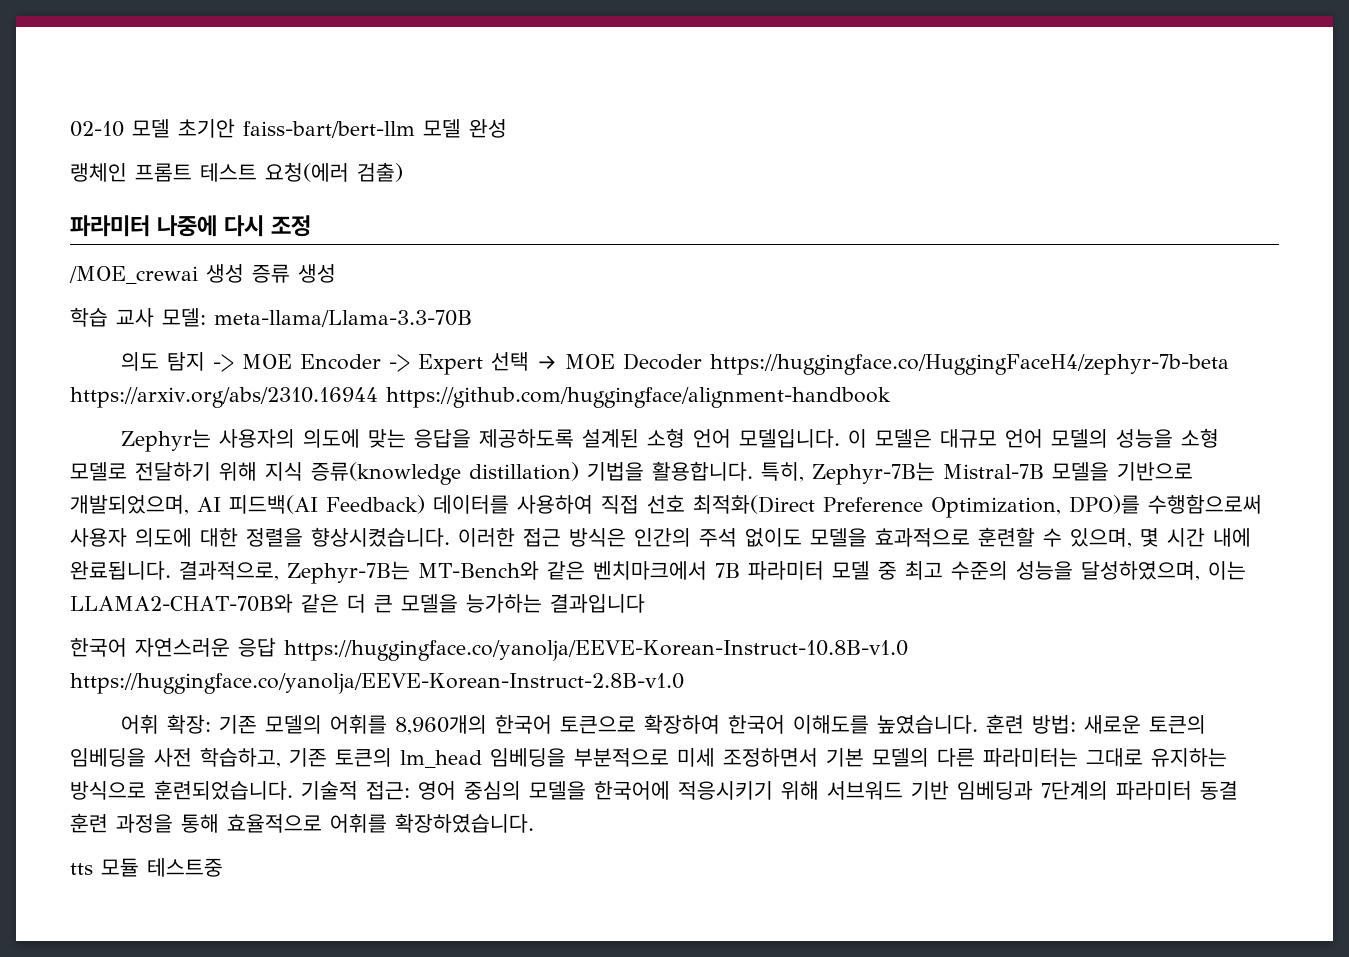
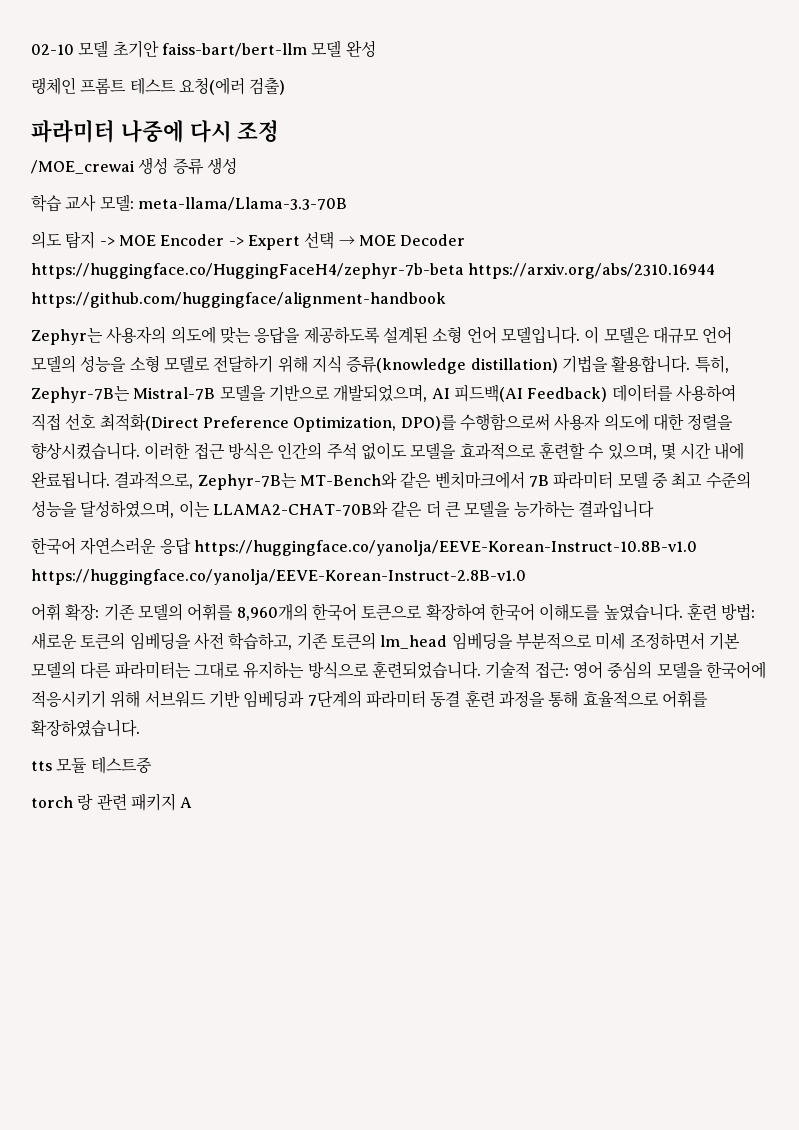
(223, 867) none -> [31,793,193,811] // torch 랑 관련 패키지 A

